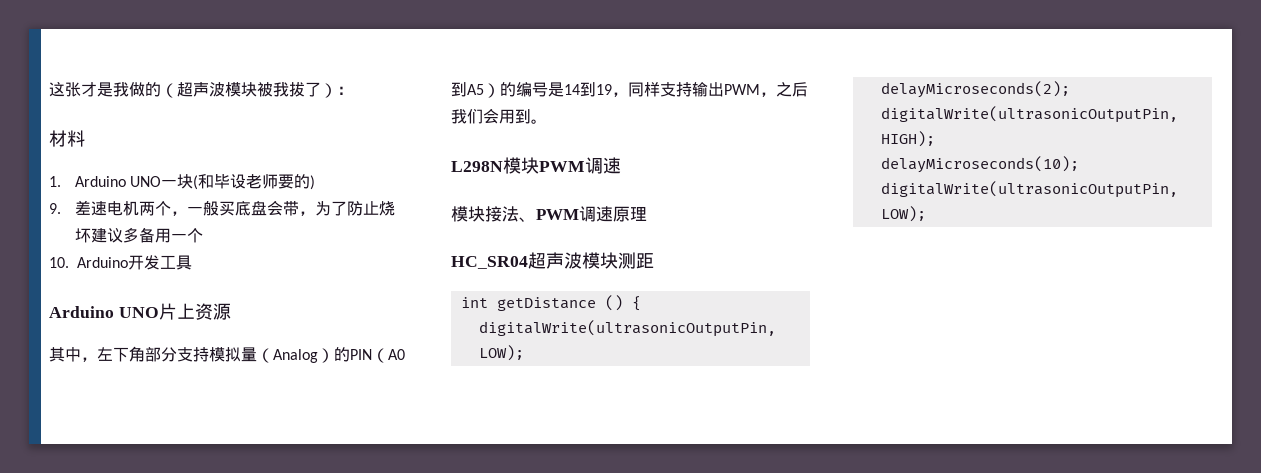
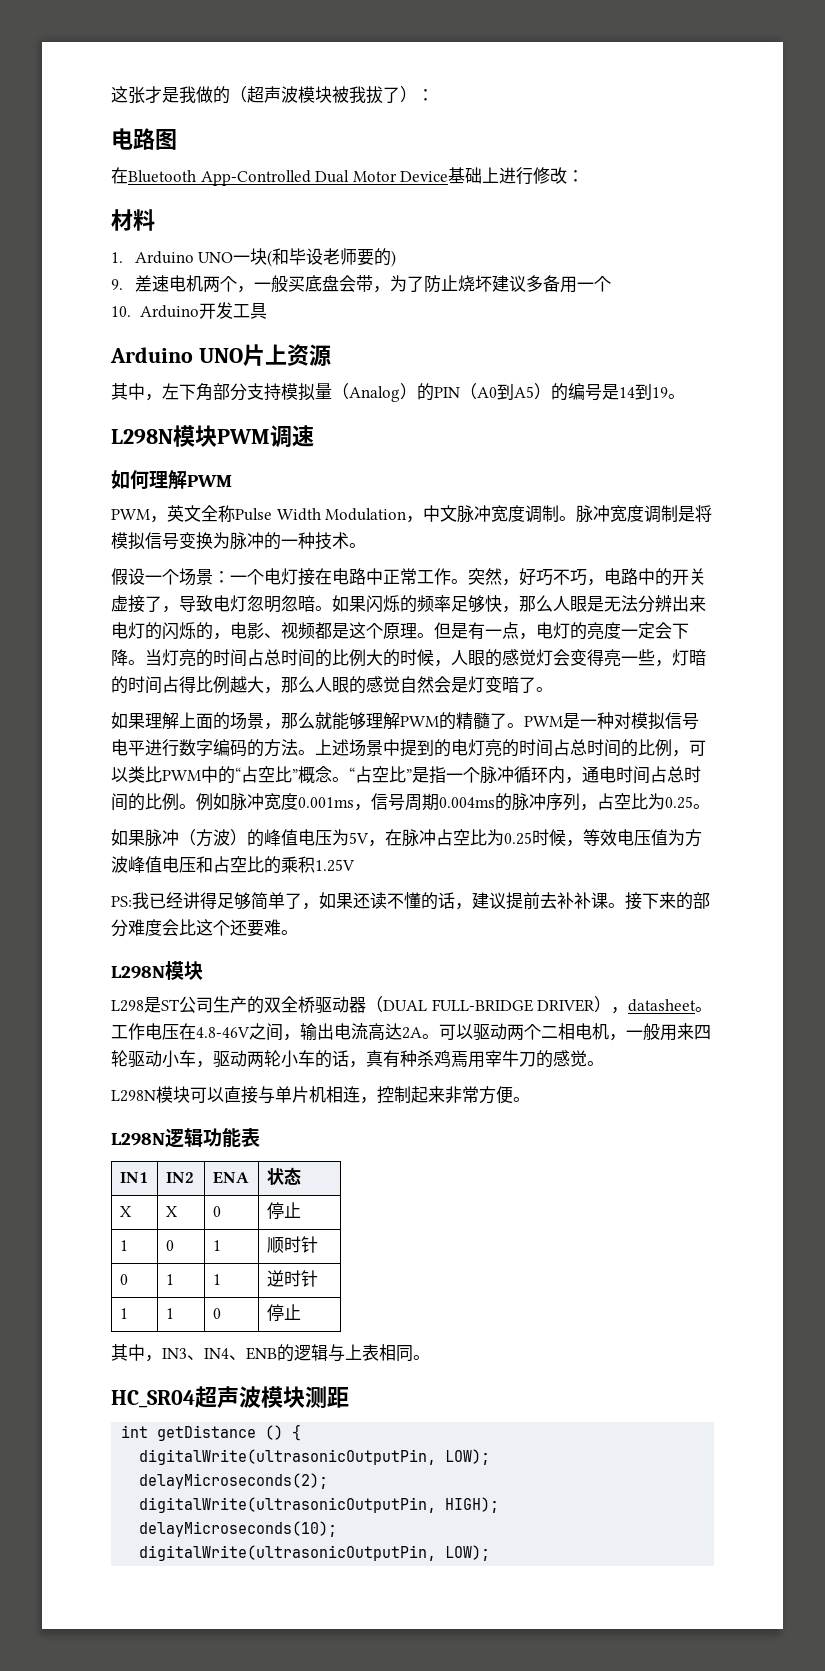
(353, 90) none -> [111,128,177,150] [111,167,585,186] // 电路图 // 在Bluetooth App-Controlled Dual Motor Device基础上进行修改：
[612,82,808,97] [451,108,531,124] ，同样支持输出PWM，之后我们会用到 -> (668, 392) none
[451,206,647,222] 模块接法、PWM调速原理 -> [111,470,232,490] [111,505,713,523] [111,532,366,550] [111,568,706,586] [111,595,706,613] [111,622,689,640] [111,649,706,667] [111,676,553,694] [111,712,699,730] [111,739,706,757] [111,766,701,784] [111,793,710,811] [111,829,702,847] [111,856,355,874] [111,892,710,910] [111,919,298,937] [111,961,203,980] [111,996,713,1014] [111,1023,711,1041] [111,1050,604,1068] [111,1086,530,1104] [111,1128,260,1148] [119,1172,148,1183] [165,1172,194,1183] [212,1171,249,1184] [266,1167,301,1185] [119,1206,131,1217] [165,1206,177,1217] [212,1206,221,1217] [266,1202,301,1219] [119,1240,128,1251] [165,1240,174,1251] [212,1240,221,1251] [266,1236,318,1253] [119,1274,128,1285] [165,1274,174,1285] [212,1274,221,1285] [266,1270,318,1287] [119,1308,128,1319] [165,1308,174,1319] [212,1308,221,1319] [266,1304,301,1321] [111,1344,430,1362] 如何理解PWM // PWM，英文全称Pulse Width Modulation，中文脉冲宽度调制。脉冲宽度调制是将模拟信号变换为脉冲的一种技术。 // 假设一个场景：一个电灯接在电路中正常工作。突然，好巧不巧，电路中的开关虚接了，导致电灯忽明忽暗。如果闪烁的频率足够快，那么人眼是无法分辨出来电灯的闪烁的，电影、视频都是这个原理。但是有一点，电灯的亮度一定会下降。当灯亮的时间占总时间的比例大的时候，人眼的感觉灯会变得亮一些，灯暗的时间占得比例越大，那么人眼的感觉自然会是灯变暗了。 // 如果理解上面的场景，那么就能够理解PWM的精髓了。PWM是一种对模拟信号电平进行数字编码的方法。上述场景中提到的电灯亮的时间占总时间的比例，可以类比PWM中的“占空比”概念。“占空比”是指一个脉冲循环内，通电时间占总时间的比例。例如脉冲宽度0.001ms，信号周期0.004ms的脉冲序列，占空比为0.25。 // 如果脉冲（方波）的峰值电压为5V，在脉冲占空比为0.25时候，等效电压值为方波峰值电压和占空比的乘积1.25V // PS:我已经讲得足够简单了，如果还读不懂的话，建议提前去补补课。接下来的部分难度会比这个还要难。 // L298N模块 // L298是ST公司生产的双全桥驱动器（DUAL FULL-BRIDGE DRIVER），datasheet。工作电压在4.8-46V之间，输出电流高达2A。可以驱动两个二相电机，一般用来四轮驱动小车，驱动两轮小车的话，真有种杀鸡焉用宰牛刀的感觉。 // L298N模块可以直接与单片机相连，控制起来非常方便。 // L298N逻辑功能表 // IN1 | IN2 | ENA | 状态 // X | X | 0 | 停止 // 1 | 0 | 1 | 顺时针 // 0 | 1 | 1 | 逆时针 // 1 | 1 | 0 | 停止 // 其中，IN3、IN4、ENB的逻辑与上表相同。

